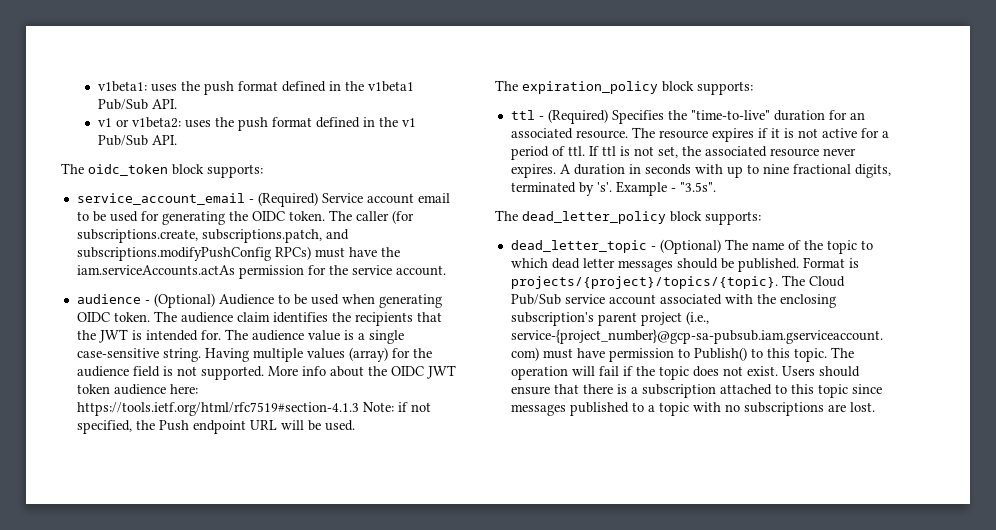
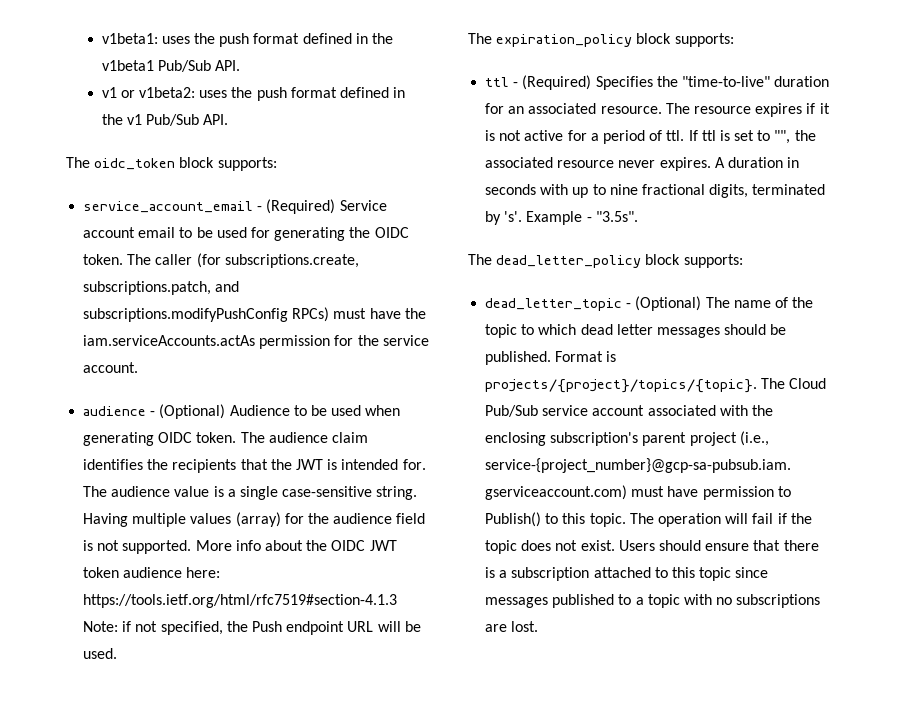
[633,146,678,158] not set, -> [734,130,791,144] set to "",

